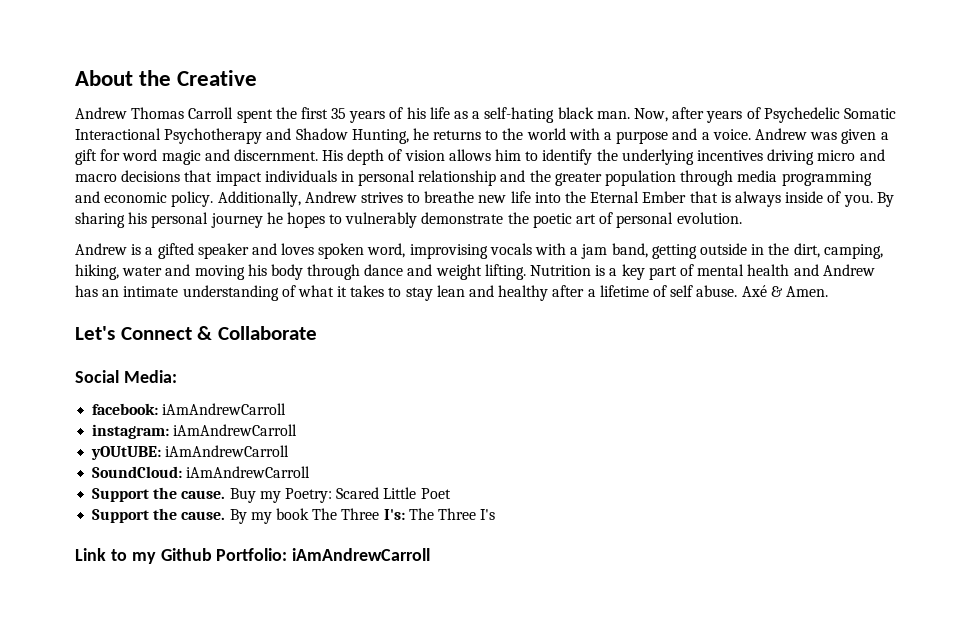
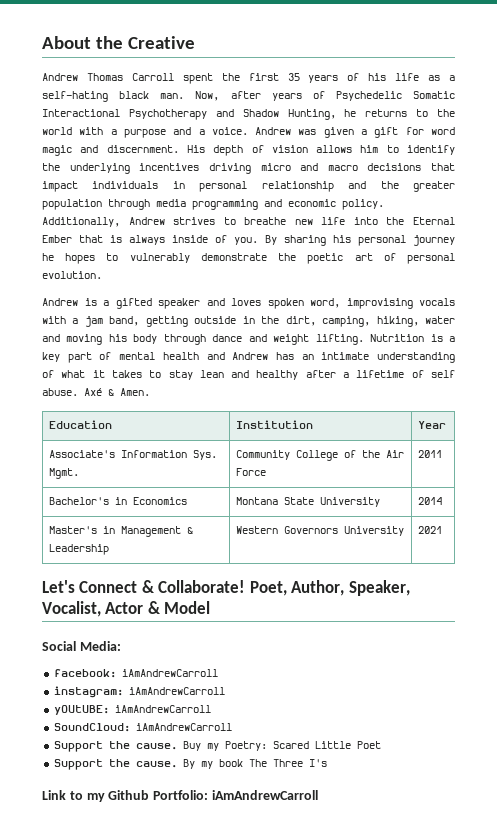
[75,326,317,340] // Let's Connect & Collaborate -> [48,420,112,429] [235,420,313,429] [417,421,446,429] [48,450,217,460] [48,468,79,479] [235,450,404,461] [235,468,266,476] [417,450,442,458] [48,497,187,505] [235,497,380,507] [417,497,442,505] [48,526,193,537] [48,544,109,555] [235,526,404,536] [417,526,442,534] [42,580,410,596] [42,601,211,617] // Education | Institution | Year // Associate's Information Sys. Mgmt. | Community College of the Air Force | 2011 // Bachelor's in Economics | Montana State University | 2014 // Master's in Management & Leadership | Western Governors University | 2021 // Let's Connect & Collaborate! Poet, Author, Speaker, Vocalist, Actor & Model
[383,508,476,520] I's: The Three -> (303, 763) none

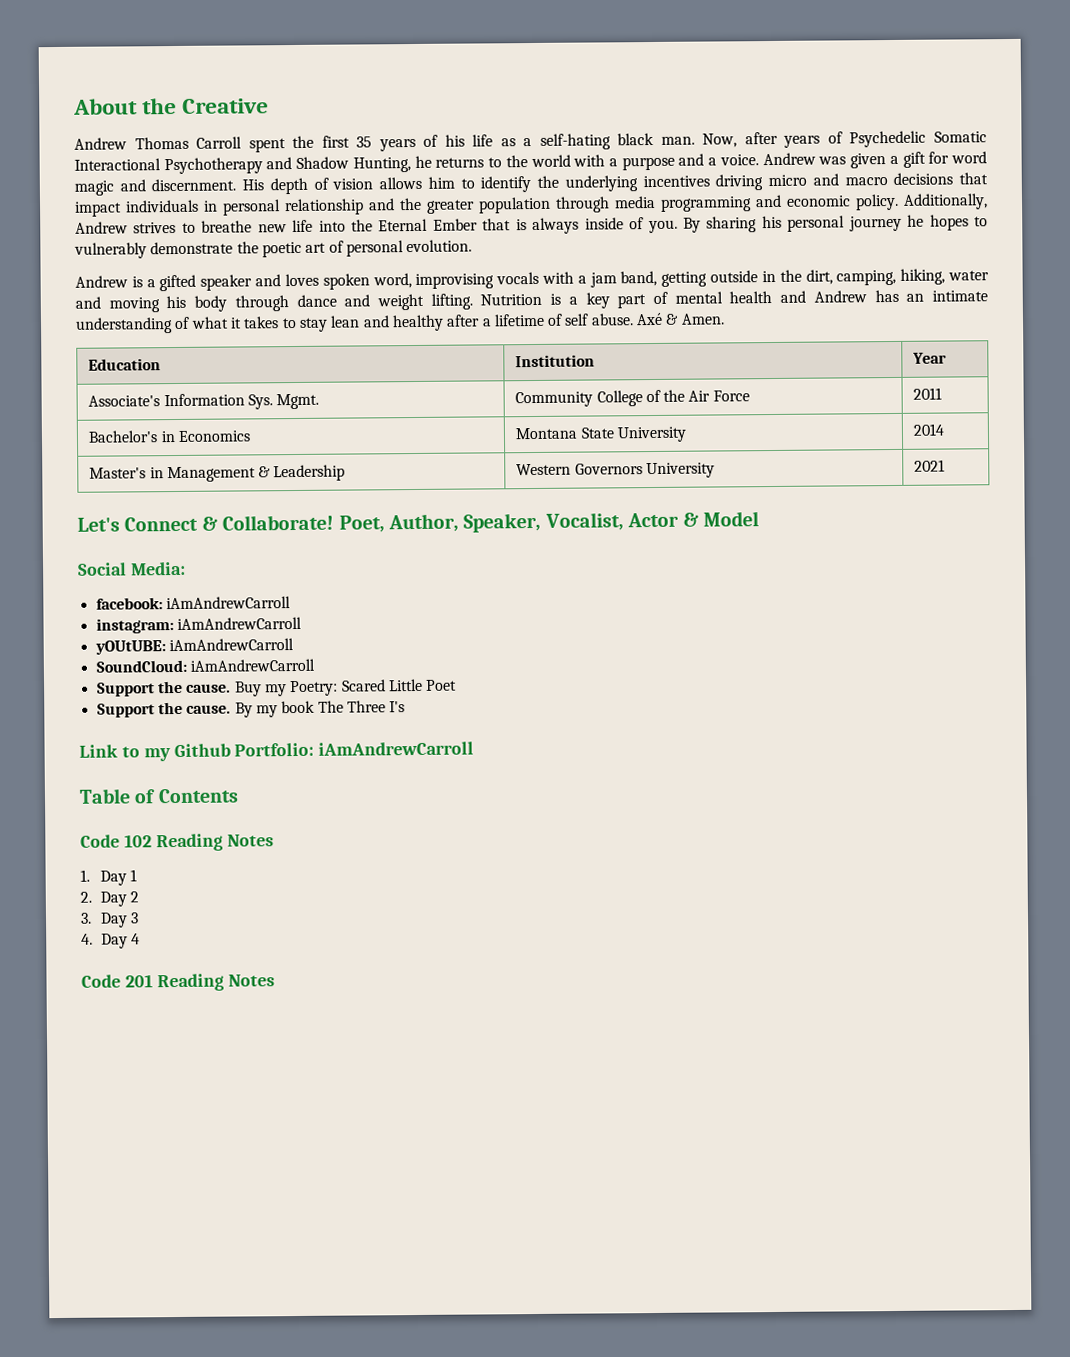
(318, 795) none -> [79,788,239,804] [80,833,274,852] [80,869,137,886] [80,891,139,907] [80,912,139,928] [81,933,140,949] [81,973,275,992] // Table of Contents // Code 102 Reading Notes // 1. Day 1 // 2. Day 2 // 3. Day 3 // 4. Day 4 // Code 201 Reading Notes

